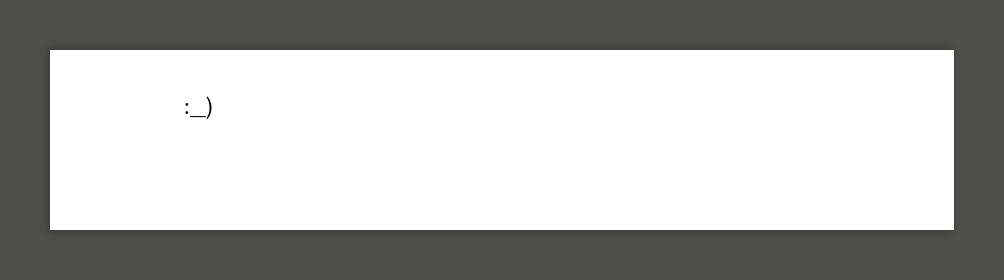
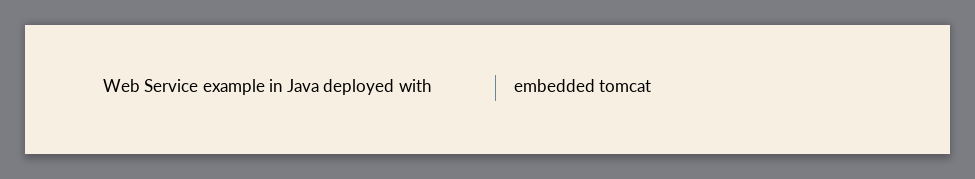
[184,96,212,120] :_) -> [103,79,652,95] Web Service example in Java deployed with embedded tomcat

